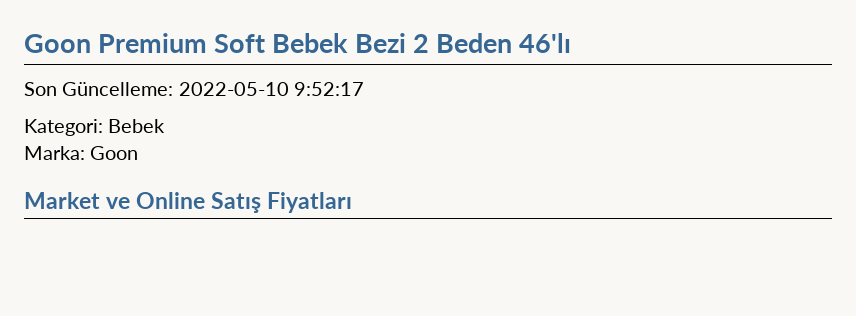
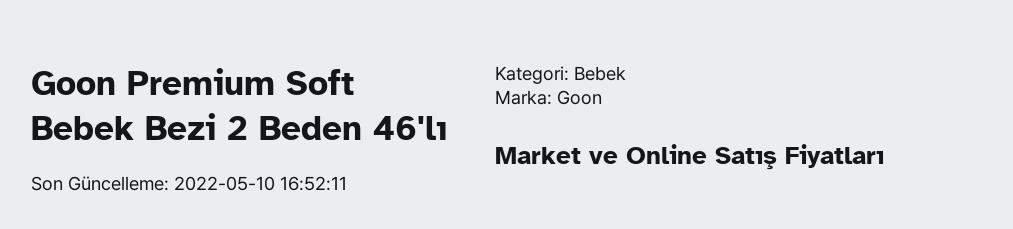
[293,82,364,96] 9:52:17 -> [280,176,347,191] 16:52:11

